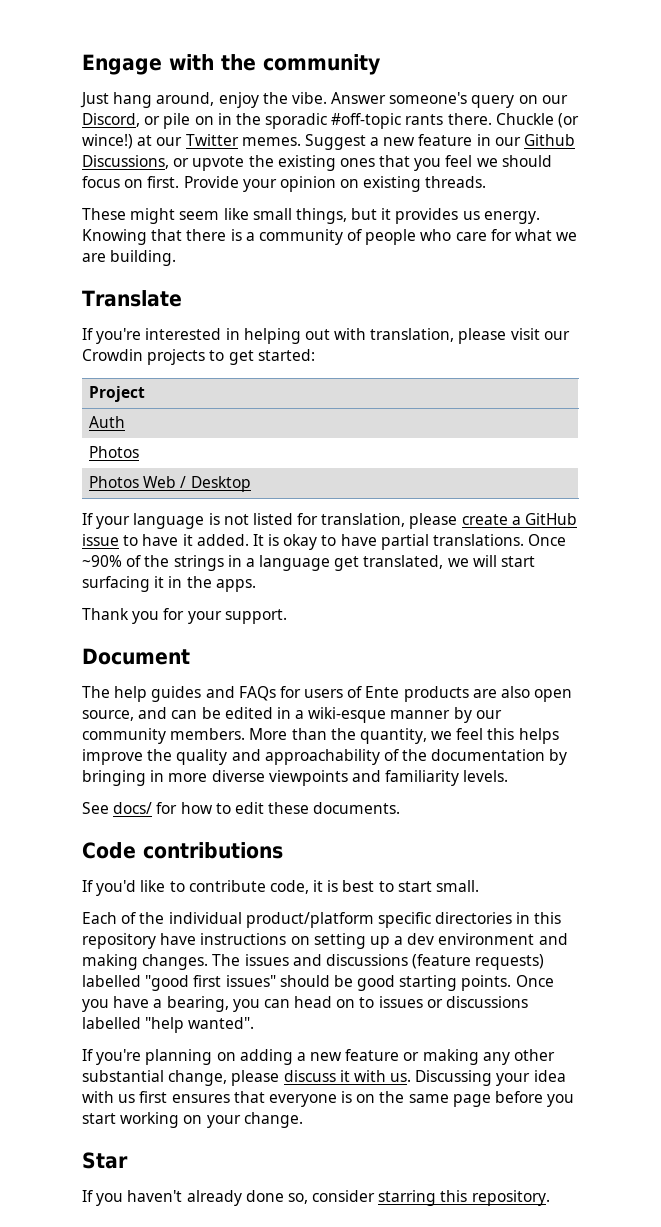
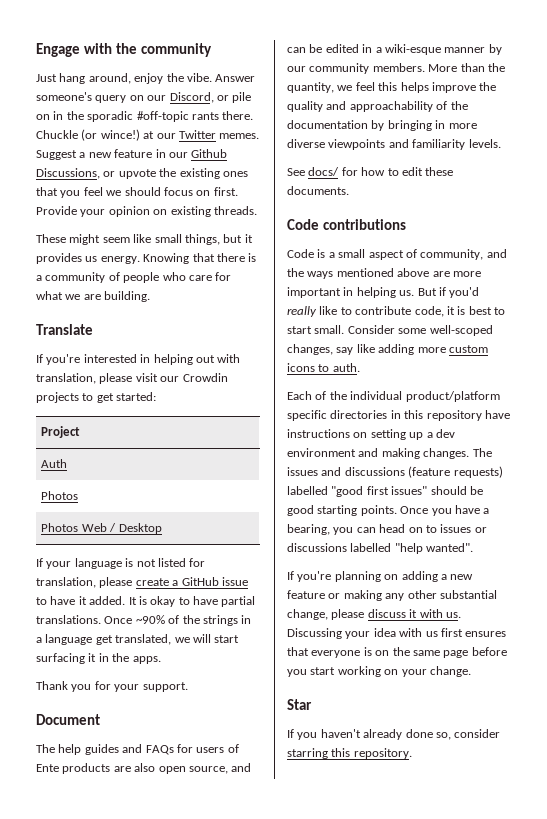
[82,880,137,896] If you'd -> [287,249,507,260] [287,268,481,279] [287,287,480,298] [287,306,317,317] Code is a small aspect of community, and the ways mentioned above are more important in helping us. But if you'd really
(480, 886) none -> [347,325,493,336] [287,344,488,355] [287,363,360,372] Consider some well-scoped changes, say like adding more custom icons to auth.

